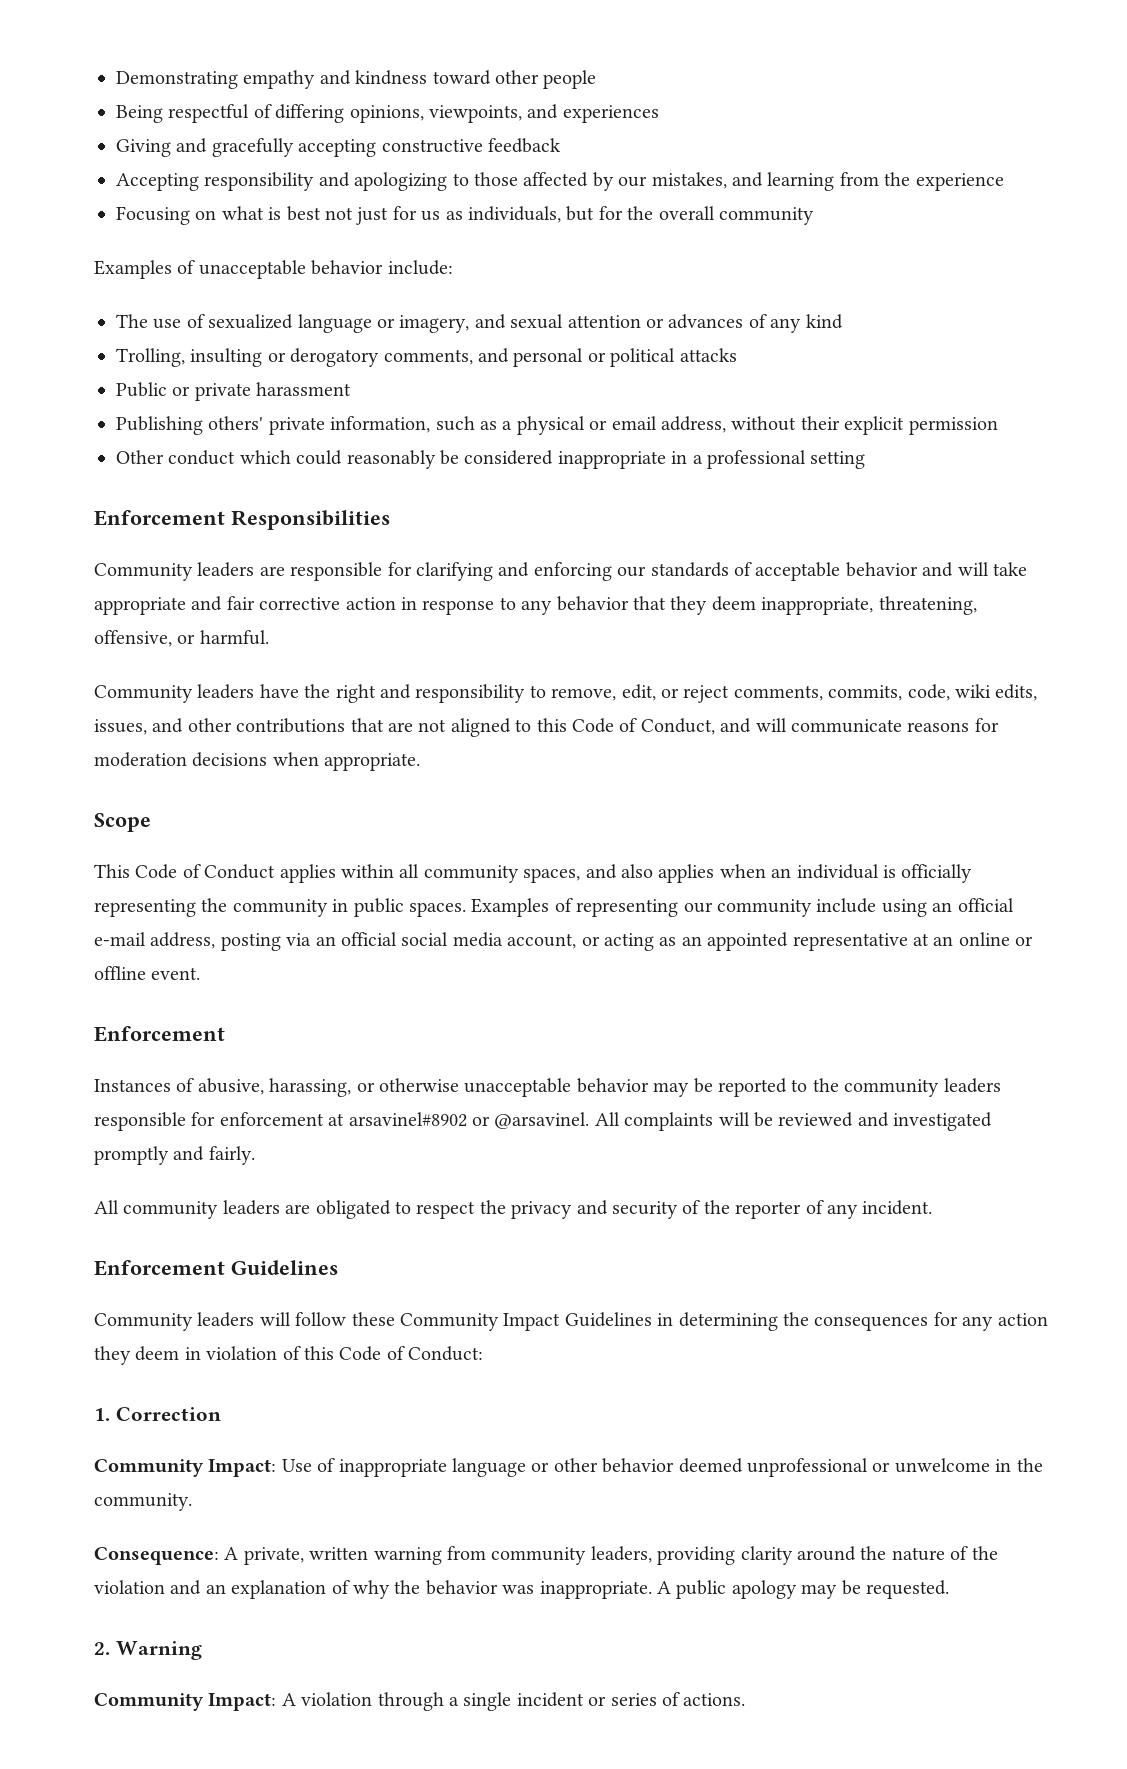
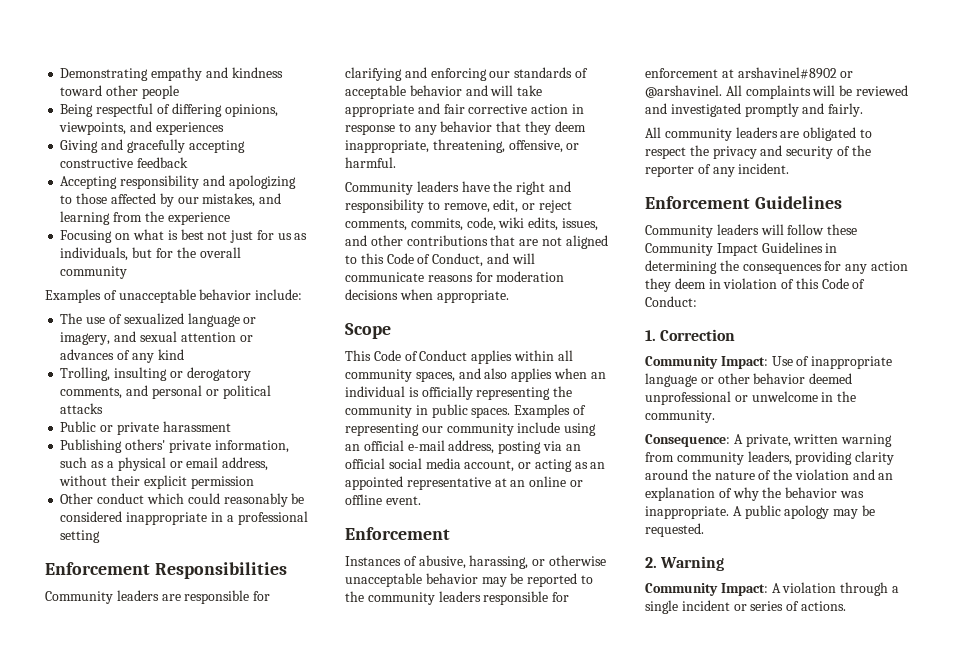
[348,1112,590,1129] arsavinel#8902 or @arsavinel. -> [737,67,854,79] [645,85,722,98] arshavinel#8902 or @arshavinel.

